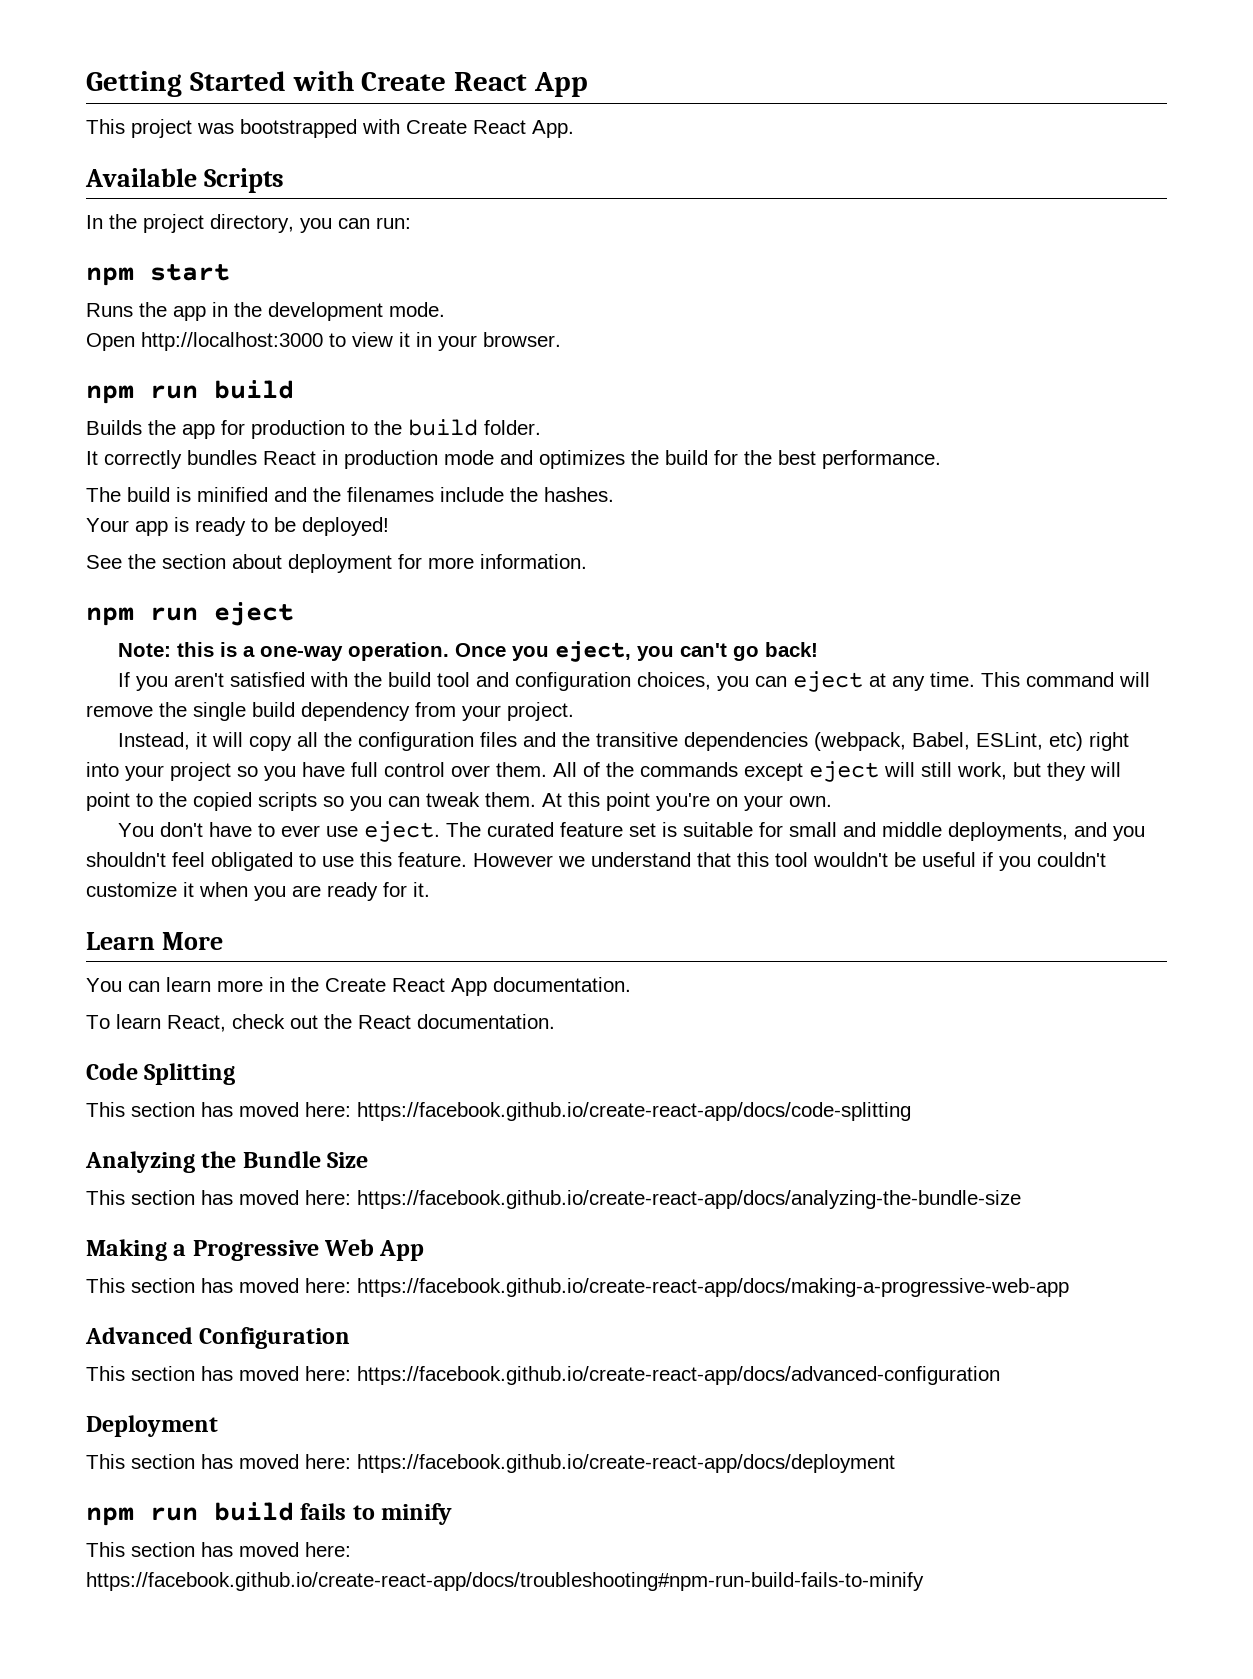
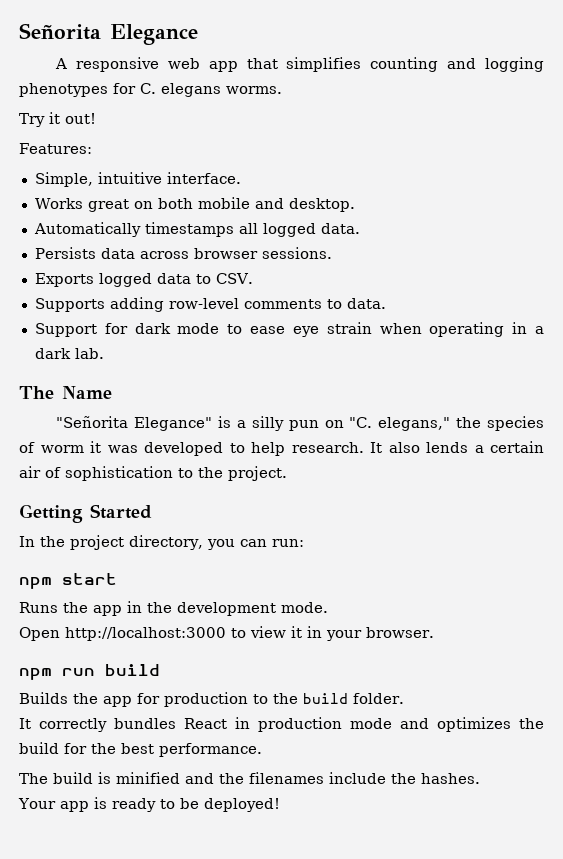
[86,70,589,97] [86,119,574,138] [85,168,285,193] Getting Started with Create React App // This project was bootstrapped with Create React App. // Available Scripts -> [19,23,198,45] [55,57,544,72] [19,83,282,97] [19,112,96,127] [19,143,92,154] [34,172,241,187] [34,197,355,212] [33,222,360,237] [34,247,332,259] [34,273,253,287] [34,297,386,312] [34,322,544,337] [34,348,104,359] [19,386,112,399] [56,416,544,431] [19,441,544,456] [19,466,287,481] [19,504,152,523] Señorita Elegance // A responsive web app that simplifies counting and logging phenotypes for C. elegans worms. // Try it out! // Features: // Simple, intuitive interface. // Works great on both mobile and desktop. // Automatically timestamps all logged data. // Persists data across browser sessions. // Exports logged data to CSV. // Supports adding row-level comments to data. // Support for dark mode to ease eye strain when operating in a dark lab. // The Name // "Señorita Elegance" is a silly pun on "C. elegans," the species of worm it was developed to help research. It also lends a certain air of sophistication to the project. // Getting Started
[86,554,587,573] [86,602,294,626] [118,641,819,662] [118,671,1151,692] [86,702,574,721] [118,732,1130,751] [86,761,1121,782] [86,792,832,811] [118,821,1146,842] [86,852,1106,871] [86,882,430,901] [86,932,224,950] [86,977,631,996] [86,1014,555,1032] [86,1063,236,1085] [86,1102,911,1121] [85,1151,369,1173] [86,1190,1021,1209] [86,1239,425,1261] [86,1278,1069,1297] [85,1327,351,1349] [86,1366,1000,1385] [86,1415,218,1437] [86,1454,895,1473] [86,1502,453,1526] [86,1542,351,1557] [86,1572,924,1591] // See the section about deployment for more information. // npm run eject // Note: this is a one-way operation. Once you eject, you can't go back! // If you aren't satisfied with the build tool and configuration choices, you can eject at any time. This command will remove the single build dependency from your project. // Instead, it will copy all the configuration files and the transitive dependencies (webpack, Babel, ESLint, etc) right into your project so you have full control over them. All of the commands except eject will still work, but they will point to the copied scripts so you can tweak them. At this point you're on your own. // You don't have to ever use eject. The curated feature set is suitable for small and middle deployments, and you shouldn't feel obligated to use this feature. However we understand that this tool wouldn't be useful if you couldn't customize it when you are ready for it. // Learn More // You can learn more in the Create React App documentation. // To learn React, check out the React documentation. // Code Splitting // This section has moved here: https://facebook.github.io/create-react-app/docs/code-splitting // Analyzing the Bundle Size // This section has moved here: https://facebook.github.io/create-react-app/docs/analyzing-the-bundle-size // Making a Progressive Web App // This section has moved here: https://facebook.github.io/create-react-app/docs/making-a-progressive-web-app // Advanced Configuration // This section has moved here: https://facebook.github.io/create-react-app/docs/advanced-configuration // Deployment // This section has moved here: https://facebook.github.io/create-react-app/docs/deployment // npm run build fails to minify // This section has moved here: https://facebook.github.io/create-react-app/docs/troubleshooting#npm-run-build-fails-to-minify -> (280, 805) none

